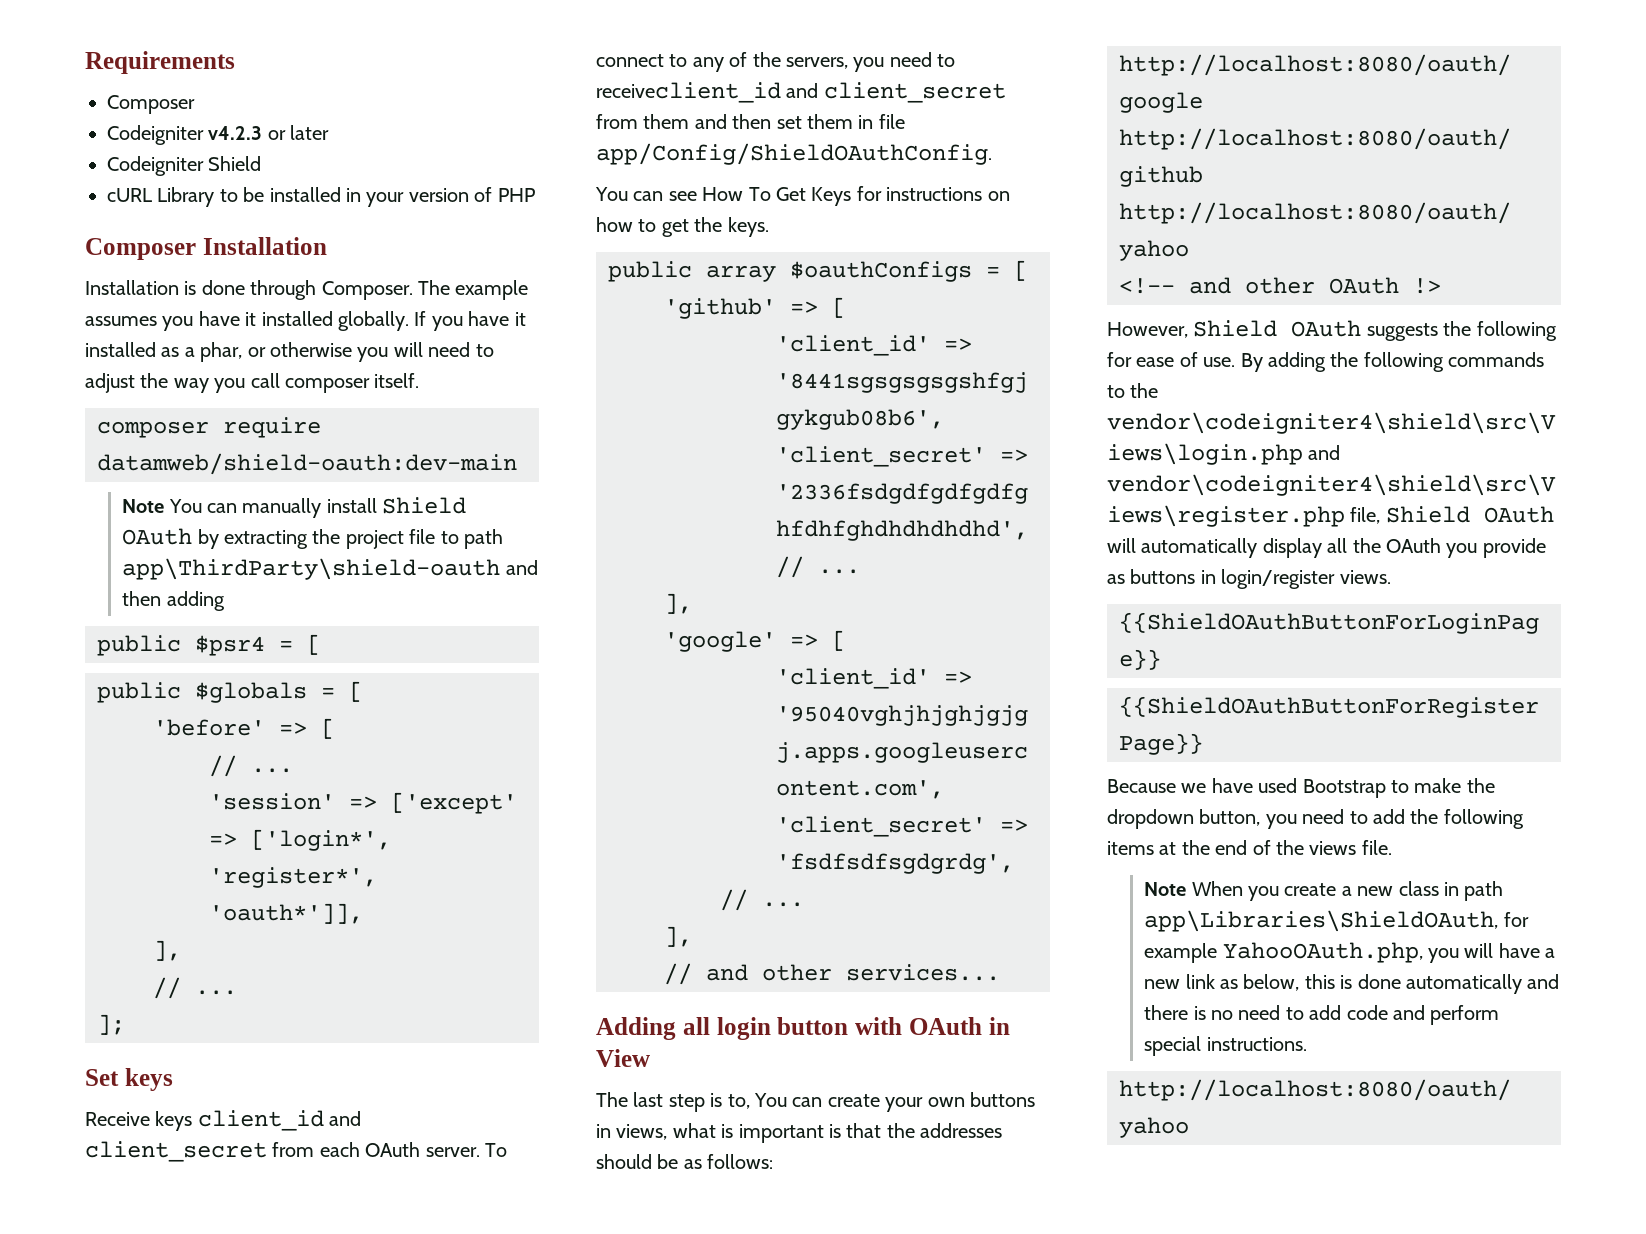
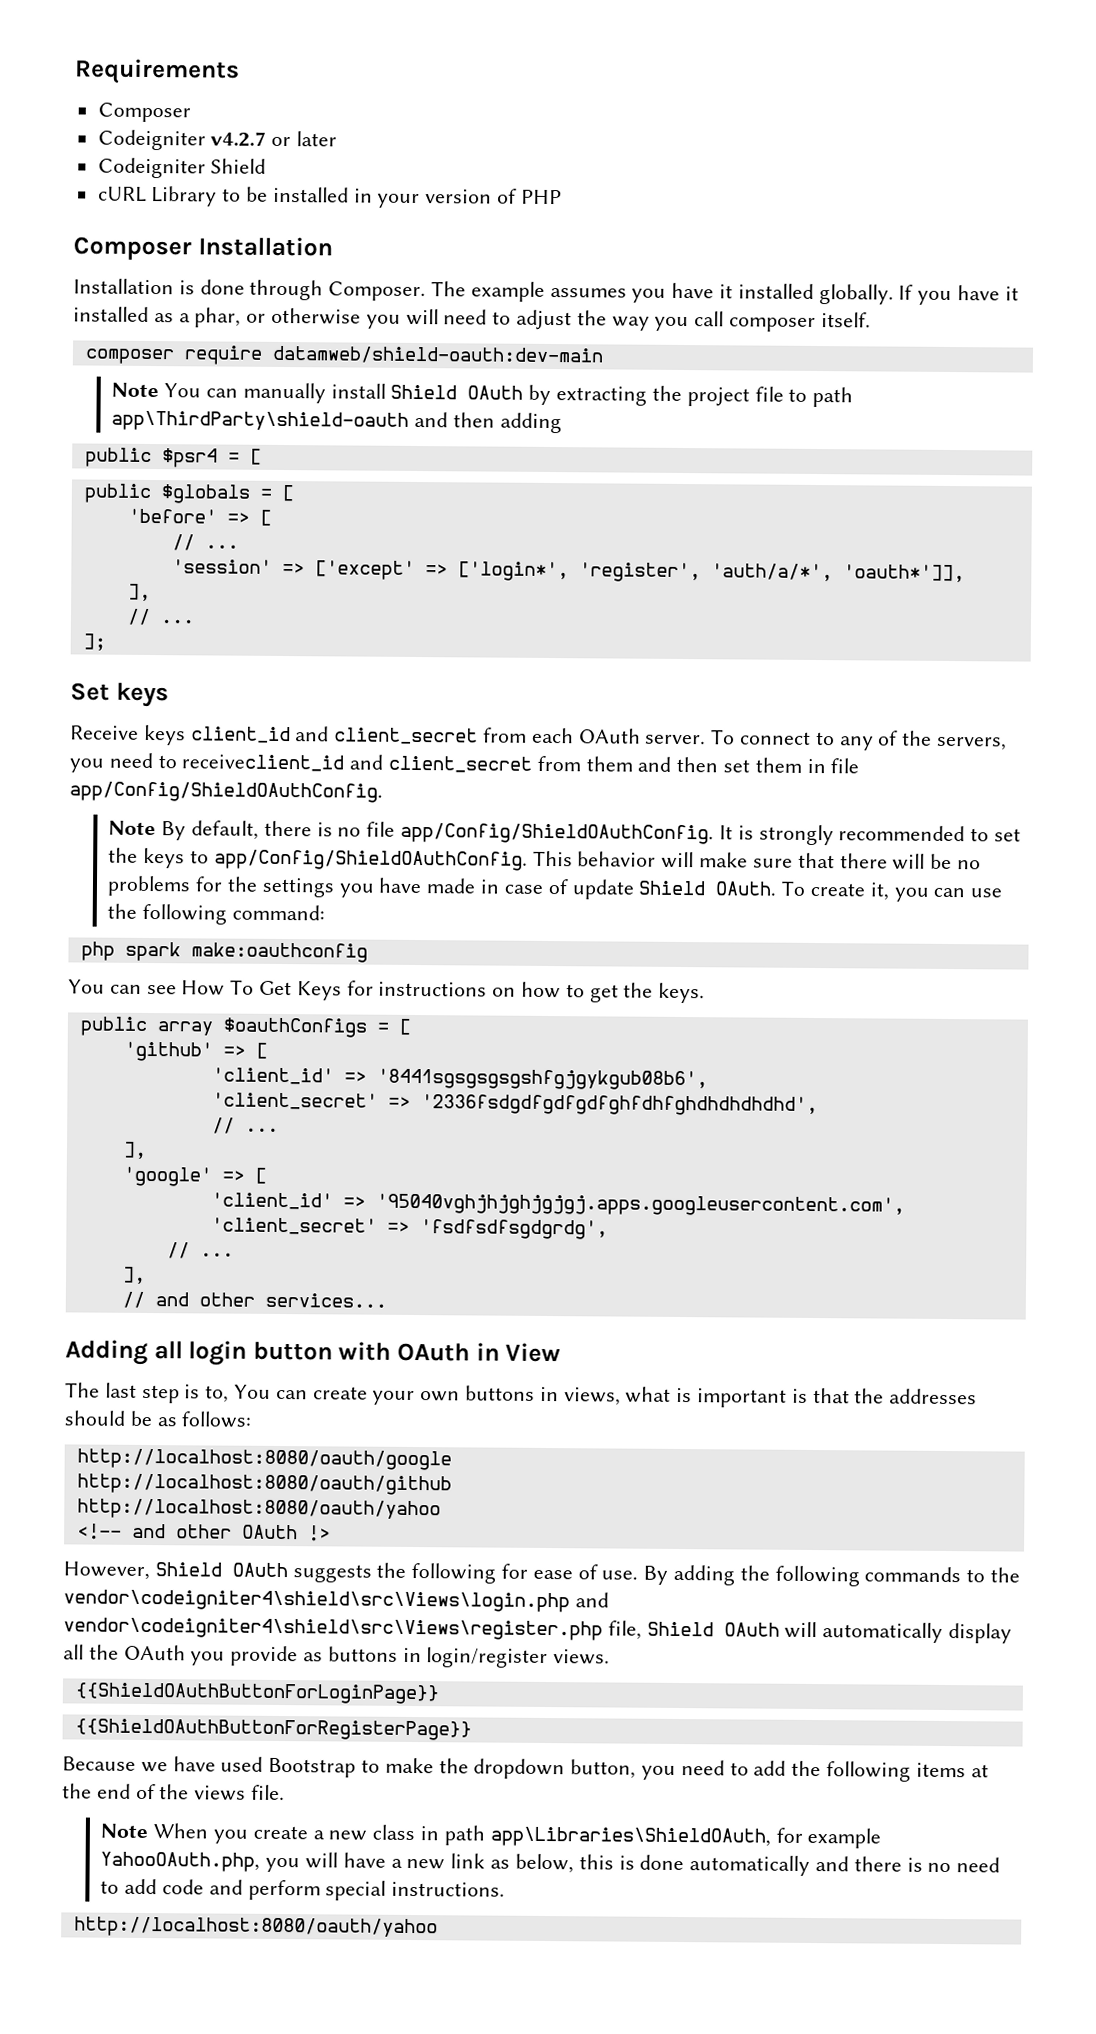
[208,126,263,140] v4.2.3 -> [210,131,267,147] v4.2.7
[209,867,377,888] 'register*', -> [578,562,833,583] 'register', 'auth/a/*',
(992, 154) none -> [108,820,1021,846] [108,847,981,871] [107,875,1003,902] [107,903,326,925] [80,941,368,963] // Note By default, there is no file app/Config/ShieldOAuthConfig. It is strongly recommended to set the keys to app/Config/ShieldOAuthConfig. This behavior will make sure that there will be no problems for the settings you have made in case of update Shield OAuth. To create it, you can use the following command: // php spark make:oauthconfig

